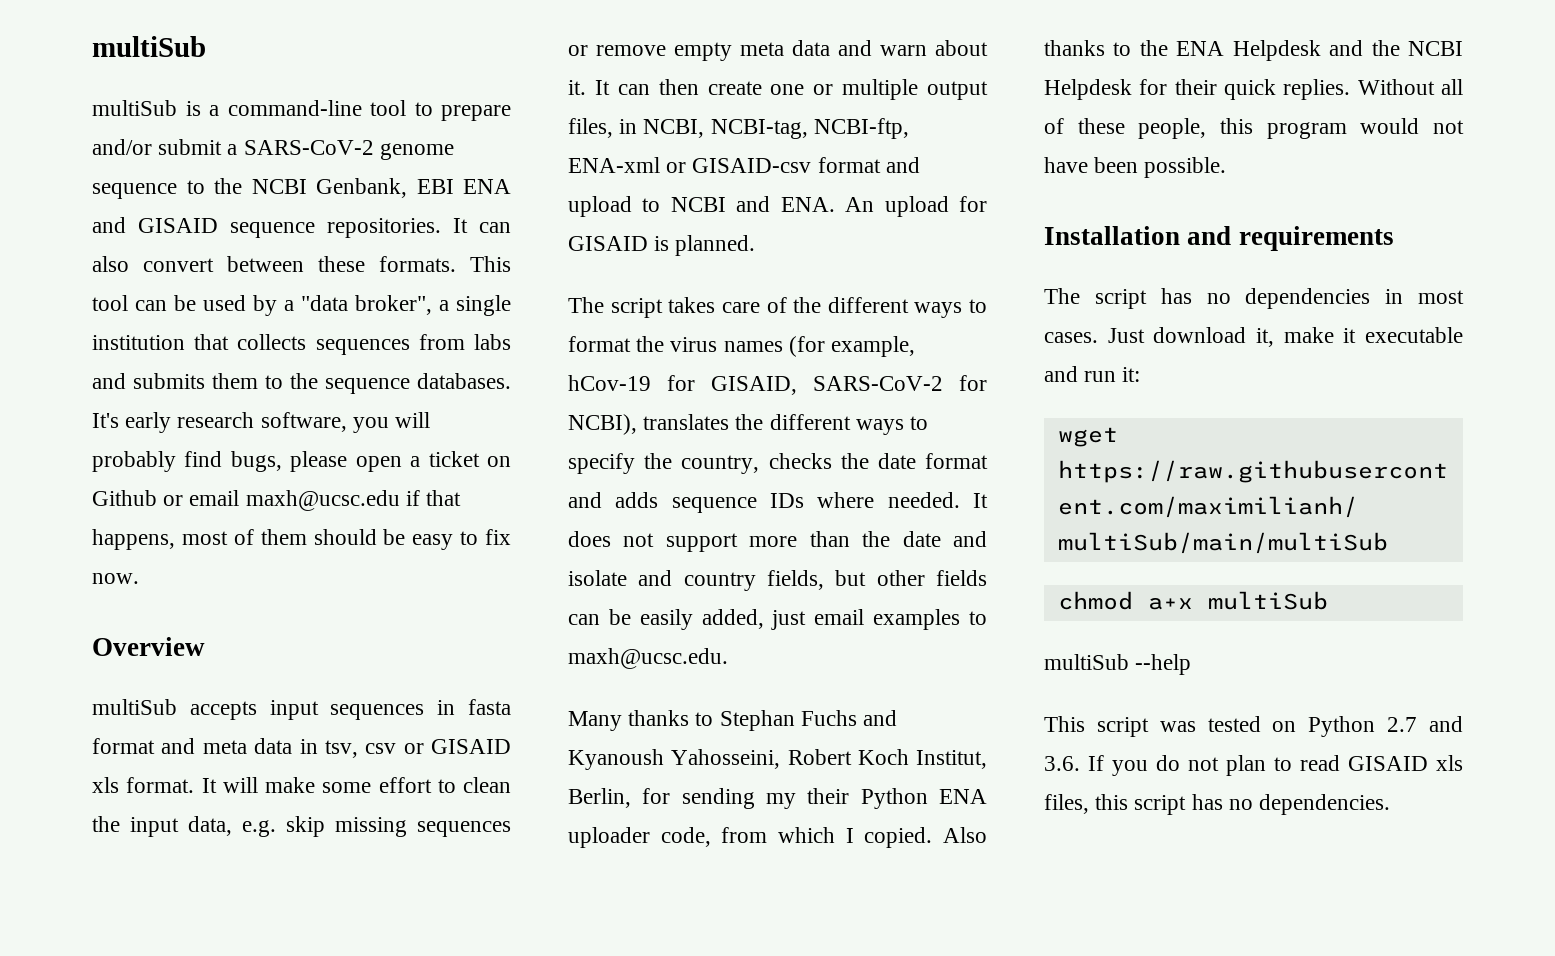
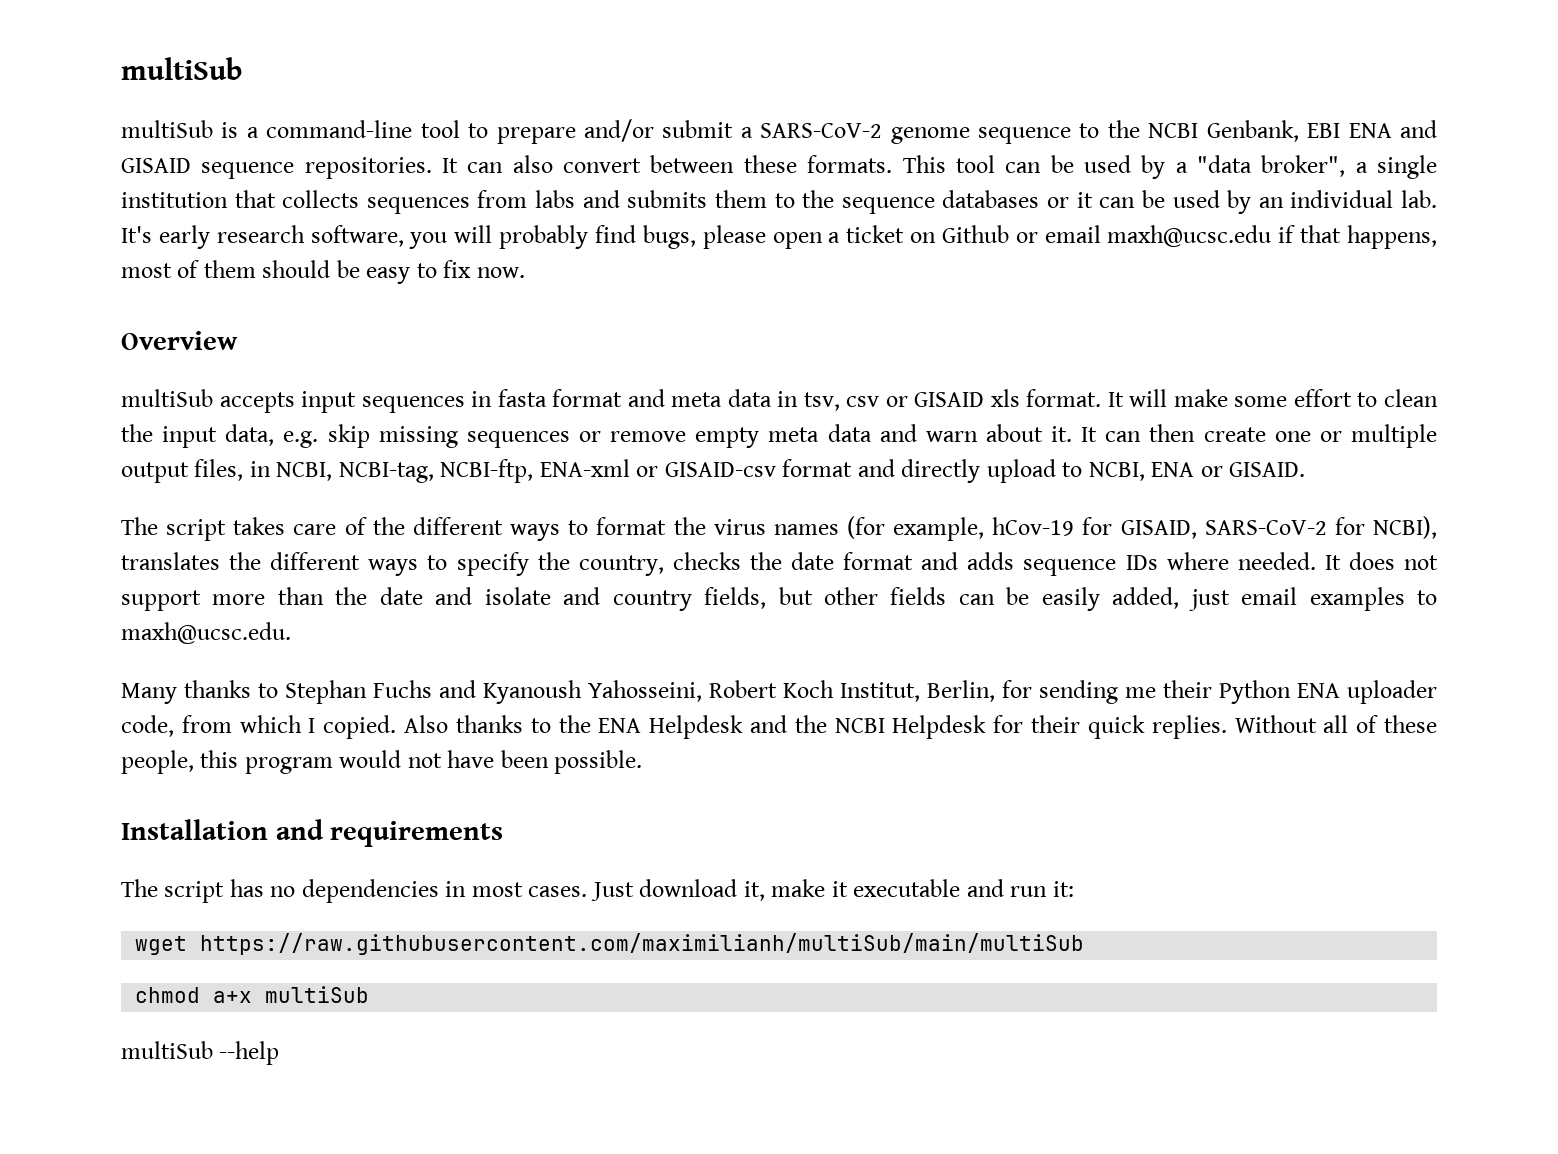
[417,373,511,389] databases. -> [942,190,1437,214] databases or it can be used by an individual lab.
(920, 165) none -> [901,459,981,483] directly
[670,196,987,217] [568,235,756,256] NCBI and ENA. An upload for GISAID is planned. -> [1088,462,1306,481] NCBI, ENA or GISAID.
[766,793,796,809] my -> [1125,687,1156,698] me
[1044,716,1463,737] [1044,755,1463,776] [1044,794,1391,815] // This script was tested on Python 2.7 and 3.6. If you do not plan to read GISAID xls files, this script has no dependencies. -> (280, 1053) none

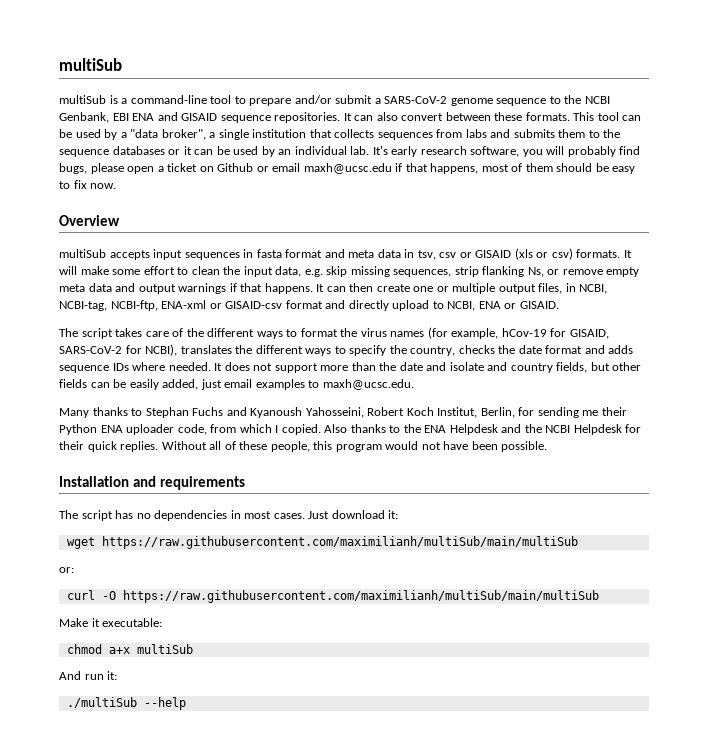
[990,389,1102,407] xls format. -> [514,248,621,260] (xls or csv) formats.
[466,431,570,448] sequences -> [393,266,544,277] sequences, strip flanking Ns,
[925,424,1073,442] warn about it. -> [138,283,313,294] output warnings if that happens.
[743,879,1074,901] [135,933,1085,955] it, make it executable and run it: // wget https://raw.githubusercontent.com/maximilianh/multiSub/main/multiSub -> [388,510,399,519] [66,536,578,549] [59,567,74,573] [66,590,599,603] [59,618,163,627] it: // wget https://raw.githubusercontent.com/maximilianh/multiSub/main/multiSub // or: // curl -O https://raw.githubusercontent.com/maximilianh/multiSub/main/multiSub // Make it executable:
[121,1041,213,1059] multiSub -> [59,671,118,680] [66,697,137,708] And run it: // ./multiSub

